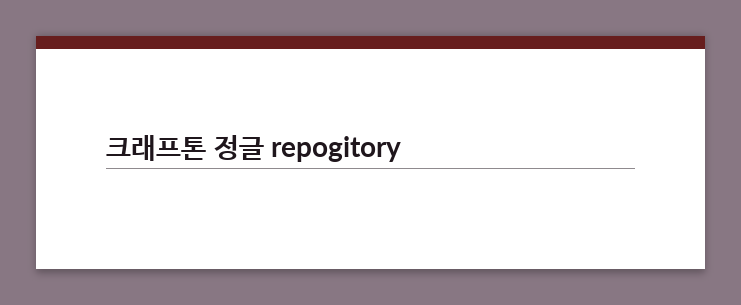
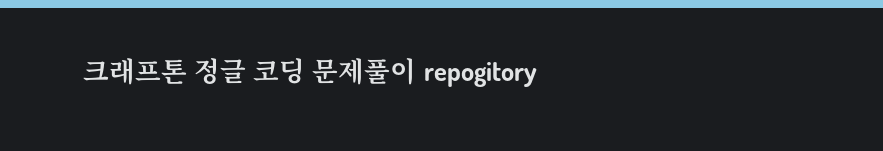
(264, 147) none -> [253,58,417,85] 코딩 문제풀이

